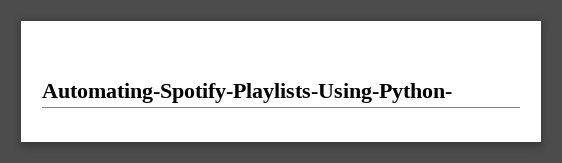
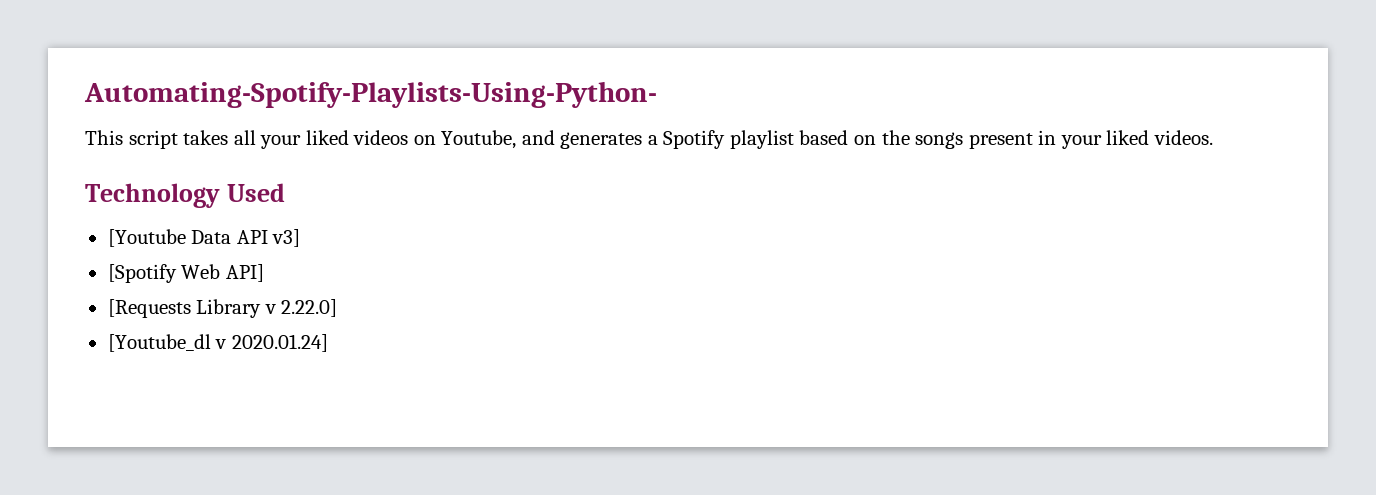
(452, 93) none -> [85,130,1213,149] [85,183,285,208] [107,229,301,247] [107,264,264,283] [107,299,338,318] [107,334,328,352] // This script takes all your liked videos on Youtube, and generates a Spotify playlist based on the songs present in your liked videos. // Technology Used // [Youtube Data API v3] // [Spotify Web API] // [Requests Library v 2.22.0] // [Youtube_dl v 2020.01.24]

